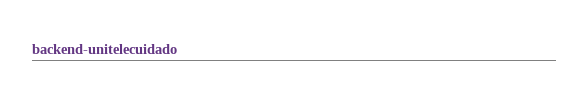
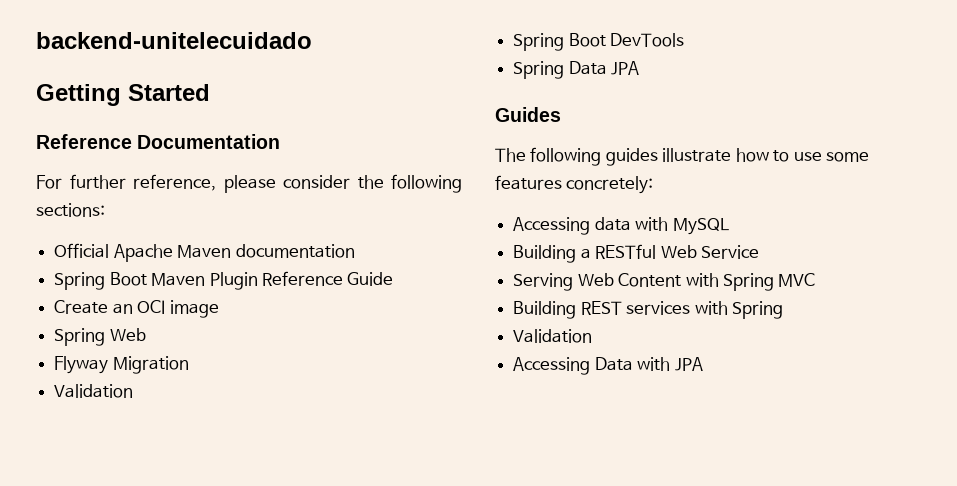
(177, 49) none -> [36,84,210,106] [36,134,281,149] [36,174,462,193] [36,203,105,217] [54,243,355,262] [54,271,394,290] [54,300,219,318] [54,328,146,346] [54,356,189,374] [54,384,134,398] [513,33,685,51] [513,61,640,79] [495,107,561,122] [495,147,870,166] [495,175,654,194] [513,217,729,235] [513,244,759,263] [513,273,816,291] [513,301,783,319] [513,329,593,343] [513,357,703,375] // Getting Started // Reference Documentation // For further reference, please consider the following sections: // Official Apache Maven documentation // Spring Boot Maven Plugin Reference Guide // Create an OCI image // Spring Web // Flyway Migration // Validation // Spring Boot DevTools // Spring Data JPA // Guides // The following guides illustrate how to use some features concretely: // Accessing data with MySQL // Building a RESTful Web Service // Serving Web Content with Spring MVC // Building REST services with Spring // Validation // Accessing Data with JPA

